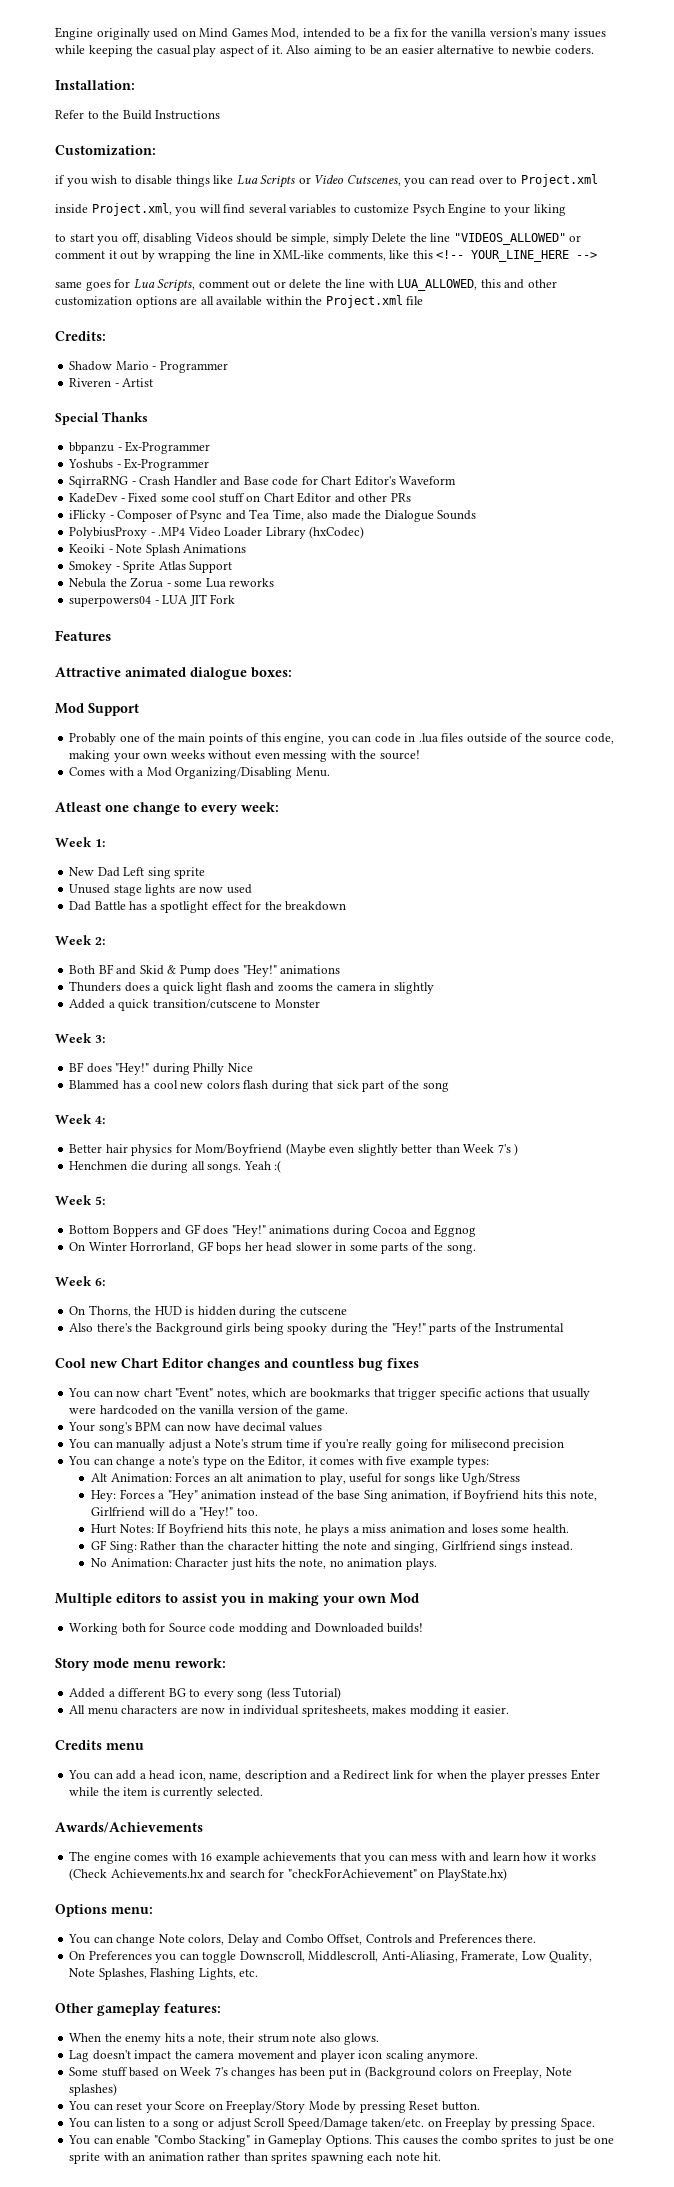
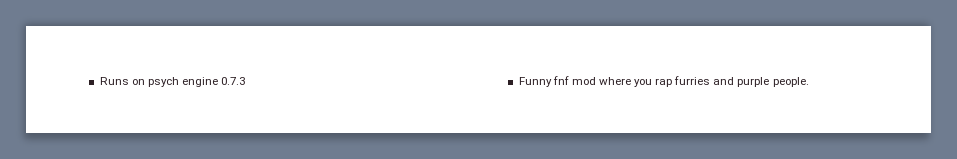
[55,27,606,40] [55,45,594,57] [55,80,135,90] [55,110,221,120] [55,145,156,156] [55,174,598,188] [55,203,566,216] [55,233,582,245] [55,250,598,262] [55,279,557,292] [55,295,424,308] [55,331,106,341] [69,361,228,373] [69,378,154,387] [55,412,148,425] [69,441,211,454] [68,458,210,471] [69,475,457,488] [69,492,411,503] [69,509,477,522] [69,526,365,539] [69,544,247,556] [69,561,233,573] [69,577,275,588] [69,594,236,607] [55,630,111,641] [55,667,292,680] [55,703,139,716] [69,733,614,745] [69,750,420,762] [69,767,330,779] [55,802,279,815] [55,837,105,847] [69,867,206,879] [69,884,252,896] [69,901,347,913] [55,935,105,945] [69,964,341,977] [69,981,434,994] [69,999,320,1011] [55,1033,105,1043] [69,1062,253,1075] [69,1080,449,1092] [55,1114,105,1124] [69,1143,519,1156] [69,1160,282,1173] [55,1195,105,1205] [69,1224,477,1237] [69,1241,476,1254] [55,1276,105,1286] [69,1305,348,1318] [69,1323,564,1335] [55,1357,419,1371] [68,1387,591,1400] [69,1405,349,1417] [68,1422,322,1434] [68,1439,565,1451] [68,1455,490,1468] [91,1472,521,1485] [91,1489,597,1502] [91,1507,258,1519] [91,1524,569,1536] [91,1540,573,1553] [91,1558,437,1570] [55,1593,419,1606] [69,1623,424,1635] [55,1658,226,1671] [69,1687,342,1700] [69,1705,509,1717] [55,1740,144,1750] [68,1769,600,1782] [69,1787,263,1799] [55,1822,203,1833] [69,1851,597,1864] [69,1868,507,1881] [55,1904,153,1917] [68,1934,537,1946] [69,1950,593,1963] [69,1967,259,1980] [55,2003,221,2016] [69,2033,380,2045] [69,2050,479,2062] [69,2066,572,2079] [69,2083,118,2096] [68,2100,480,2113] [68,2117,595,2130] [68,2134,615,2147] [69,2152,442,2164] Engine originally used on Mind Games Mod, intended to be a fix for the vanilla version's many issues while keeping the casual play aspect of it. Also aiming to be an easier alternative to newbie coders. // Installation: // Refer to the Build Instructions // Customization: // if you wish to disable things like Lua Scripts or Video Cutscenes, you can read over to Project.xml // inside Project.xml, you will find several variables to customize Psych Engine to your liking // to start you off, disabling Videos should be simple, simply Delete the line "VIDEOS_ALLOWED" or comment it out by wrapping the line in XML-like comments, like this <!-- YOUR_LINE_HERE --> // same goes for Lua Scripts, comment out or delete the line with LUA_ALLOWED, this and other customization options are all available within the Project.xml file // Credits: // Shadow Mario - Programmer // Riveren - Artist // Special Thanks // bbpanzu - Ex-Programmer // Yoshubs - Ex-Programmer // SqirraRNG - Crash Handler and Base code for Chart Editor's Waveform // KadeDev - Fixed some cool stuff on Chart Editor and other PRs // iFlicky - Composer of Psync and Tea Time, also made the Dialogue Sounds // PolybiusProxy - .MP4 Video Loader Library (hxCodec) // Keoiki - Note Splash Animations // Smokey - Sprite Atlas Support // Nebula the Zorua - some Lua reworks // superpowers04 - LUA JIT Fork // Features // Attractive animated dialogue boxes: // Mod Support // Probably one of the main points of this engine, you can code in .lua files outside of the source code, making your own weeks without even messing with the source! // Comes with a Mod Organizing/Disabling Menu. // Atleast one change to every week: // Week 1: // New Dad Left sing sprite // Unused stage lights are now used // Dad Battle has a spotlight effect for the breakdown // Week 2: // Both BF and Skid & Pump does "Hey!" animations // Thunders does a quick light flash and zooms the camera in slightly // Added a quick transition/cutscene to Monster // Week 3: // BF does "Hey!" during Philly Nice // Blammed has a cool new colors flash during that sick part of the song // Week 4: // Better hair physics for Mom/Boyfriend (Maybe even slightly better than Week 7's ) // Henchmen die during all songs. Yeah :( // Week 5: // Bottom Boppers and GF does "Hey!" animations during Cocoa and Eggnog // On Winter Horrorland, GF bops her head slower in some parts of the song. // Week 6: // On Thorns, the HUD is hidden during the cutscene // Also there's the Background girls being spooky during the "Hey!" parts of the Instrumental // Cool new Chart Editor changes and countless bug fixes // You can now chart "Event" notes, which are bookmarks that trigger specific actions that usually were hardcoded on the vanilla version of the game. // Your song's BPM can now have decimal values // You can manually adjust a Note's strum time if you're really going for milisecond precision // You can change a note's type on the Editor, it comes with five example types: // Alt Animation: Forces an alt animation to play, useful for songs like Ugh/Stress // Hey: Forces a "Hey" animation instead of the base Sing animation, if Boyfriend hits this note, Girlfriend will do a "Hey!" too. // Hurt Notes: If Boyfriend hits this note, he plays a miss animation and loses some health. // GF Sing: Rather than the character hitting the note and singing, Girlfriend sings instead. // No Animation: Character just hits the note, no animation plays. // Multiple editors to assist you in making your own Mod // Working both for Source code modding and Downloaded builds! // Story mode menu rework: // Added a different BG to every song (less Tutorial) // All menu characters are now in individual spritesheets, makes modding it easier. // Credits menu // You can add a head icon, name, description and a Redirect link for when the player presses Enter while the item is currently selected. // Awards/Achievements // The engine comes with 16 example achievements that you can mess with and learn how it works (Check Achievements.hx and search for "checkForAchievement" on PlayState.hx) // Options menu: // You can change Note colors, Delay and Combo Offset, Controls and Preferences there. // On Preferences you can toggle Downscroll, Middlescroll, Anti-Aliasing, Framerate, Low Quality, Note Splashes, Flashing Lights, etc. // Other gameplay features: // When the enemy hits a note, their strum note also glows. // Lag doesn't impact the camera movement and player icon scaling anymore. // Some stuff based on Week 7's changes has been put in (Background colors on Freeplay, Note splashes) // You can reset your Score on Freeplay/Story Mode by pressing Reset button. // You can listen to a song or adjust Scroll Speed/Damage taken/etc. on Freeplay by pressing Space. // You can enable "Combo Stacking" in Gameplay Options. This causes the combo sprites to just be one sprite with an animation rather than sprites spawning each note hit. -> [99,77,246,87] [518,76,809,87] Runs on psych engine 0.7.3 // Funny fnf mod where you rap furries and purple people.

